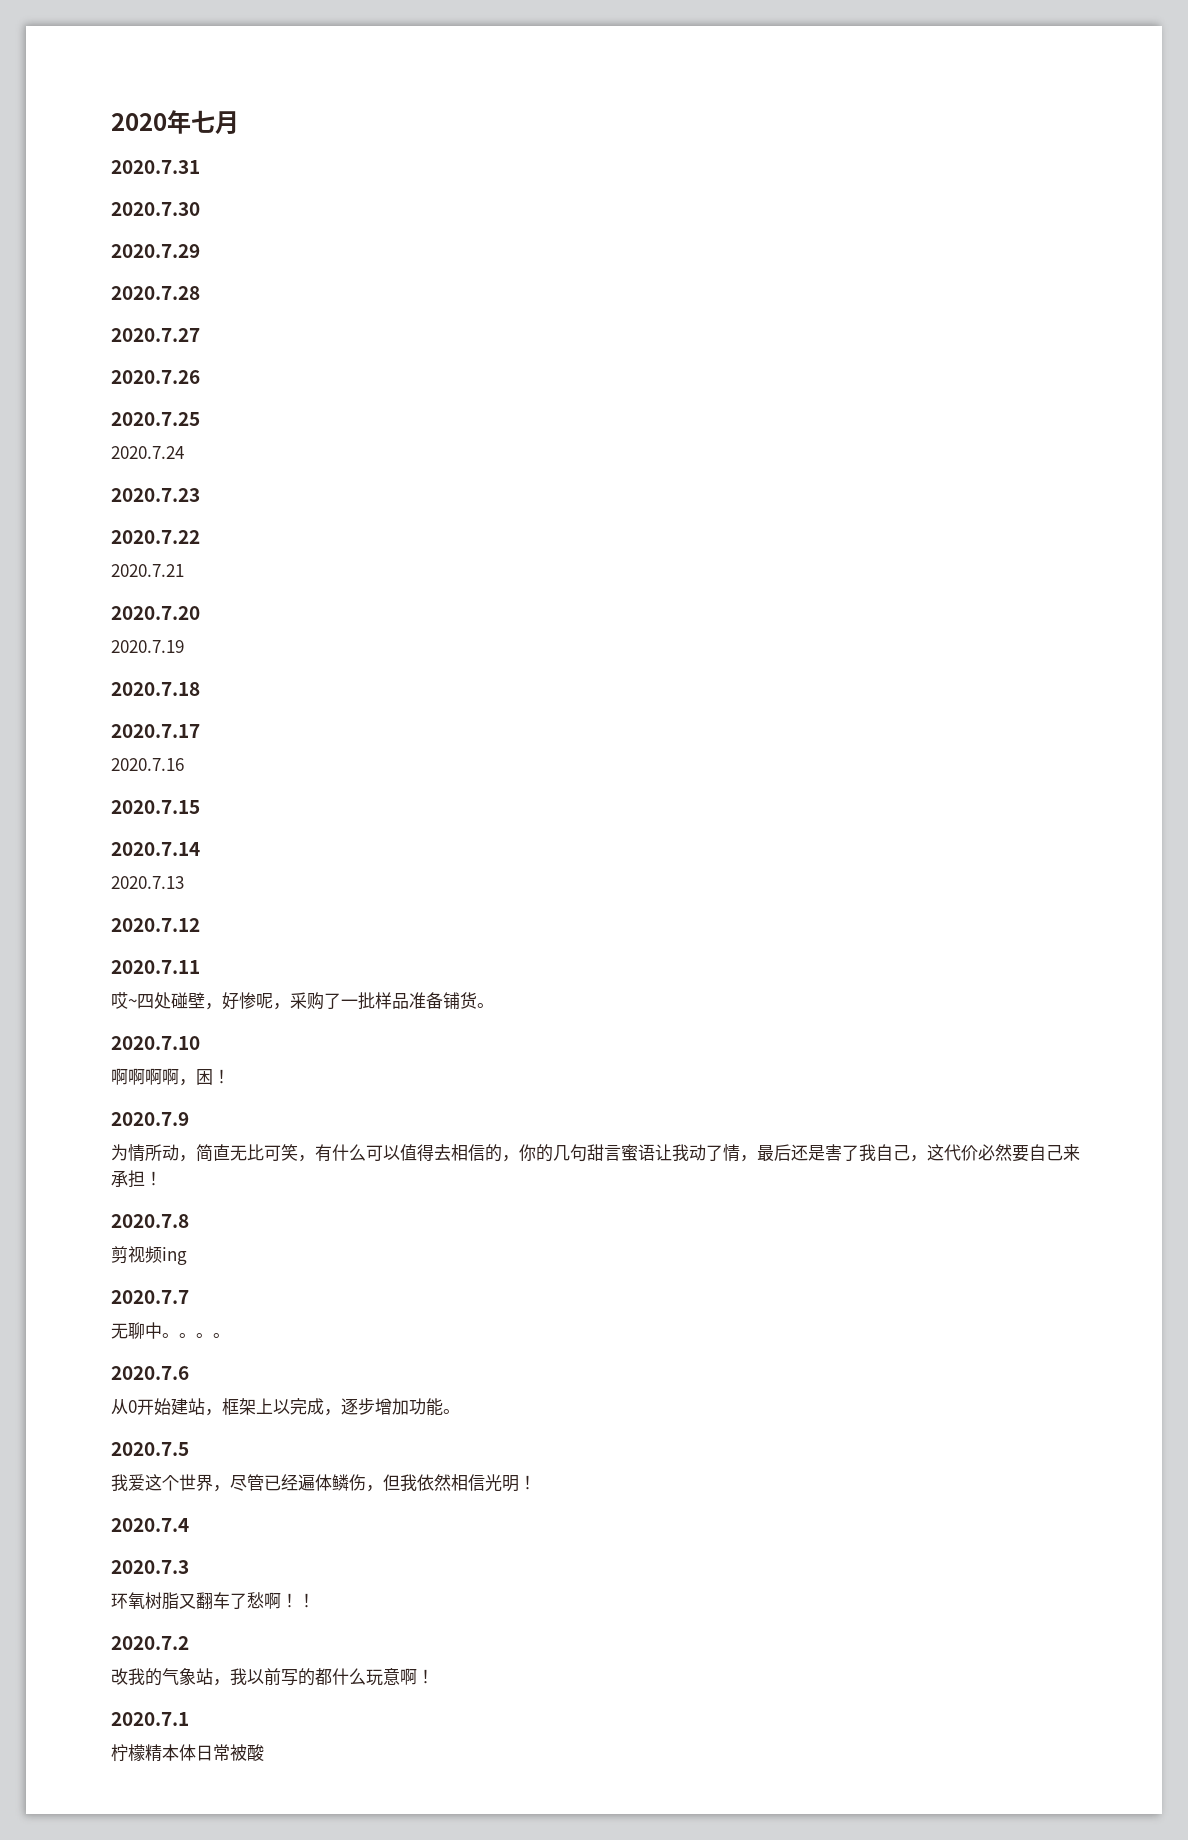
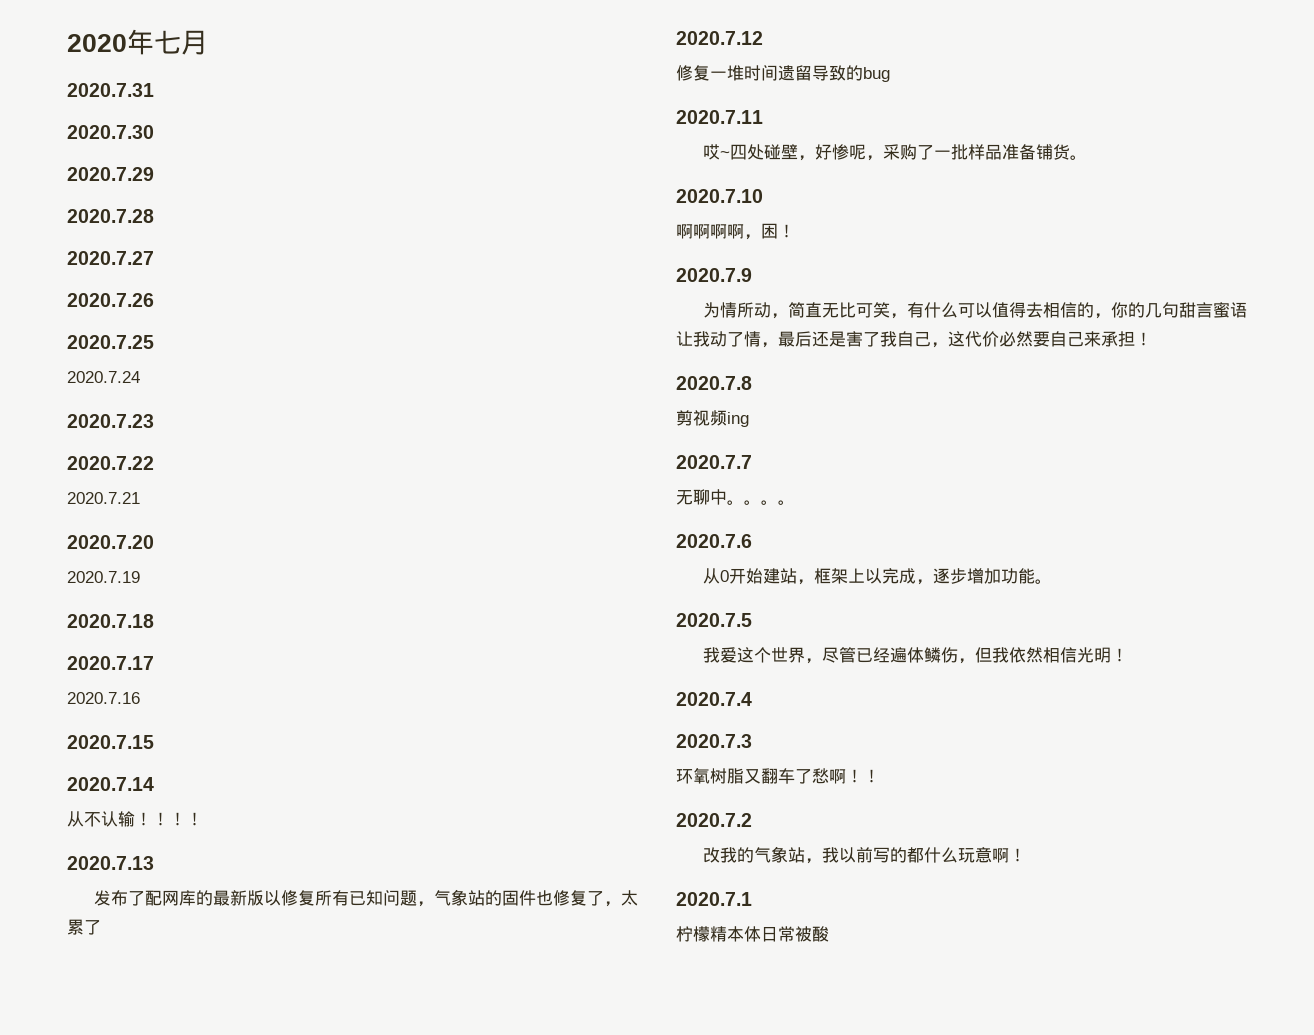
[111,876,184,889] [111,918,200,932] 2020.7.13 // 2020.7.12 -> [67,811,203,827] [67,856,154,870] [93,889,638,907] [67,919,101,935] [676,31,763,45] [676,65,890,82] 从不认输！！！！ // 2020.7.13 // 发布了配网库的最新版以修复所有已知问题，气象站的固件也修复了，太累了 // 2020.7.12 // 修复一堆时间遗留导致的bug

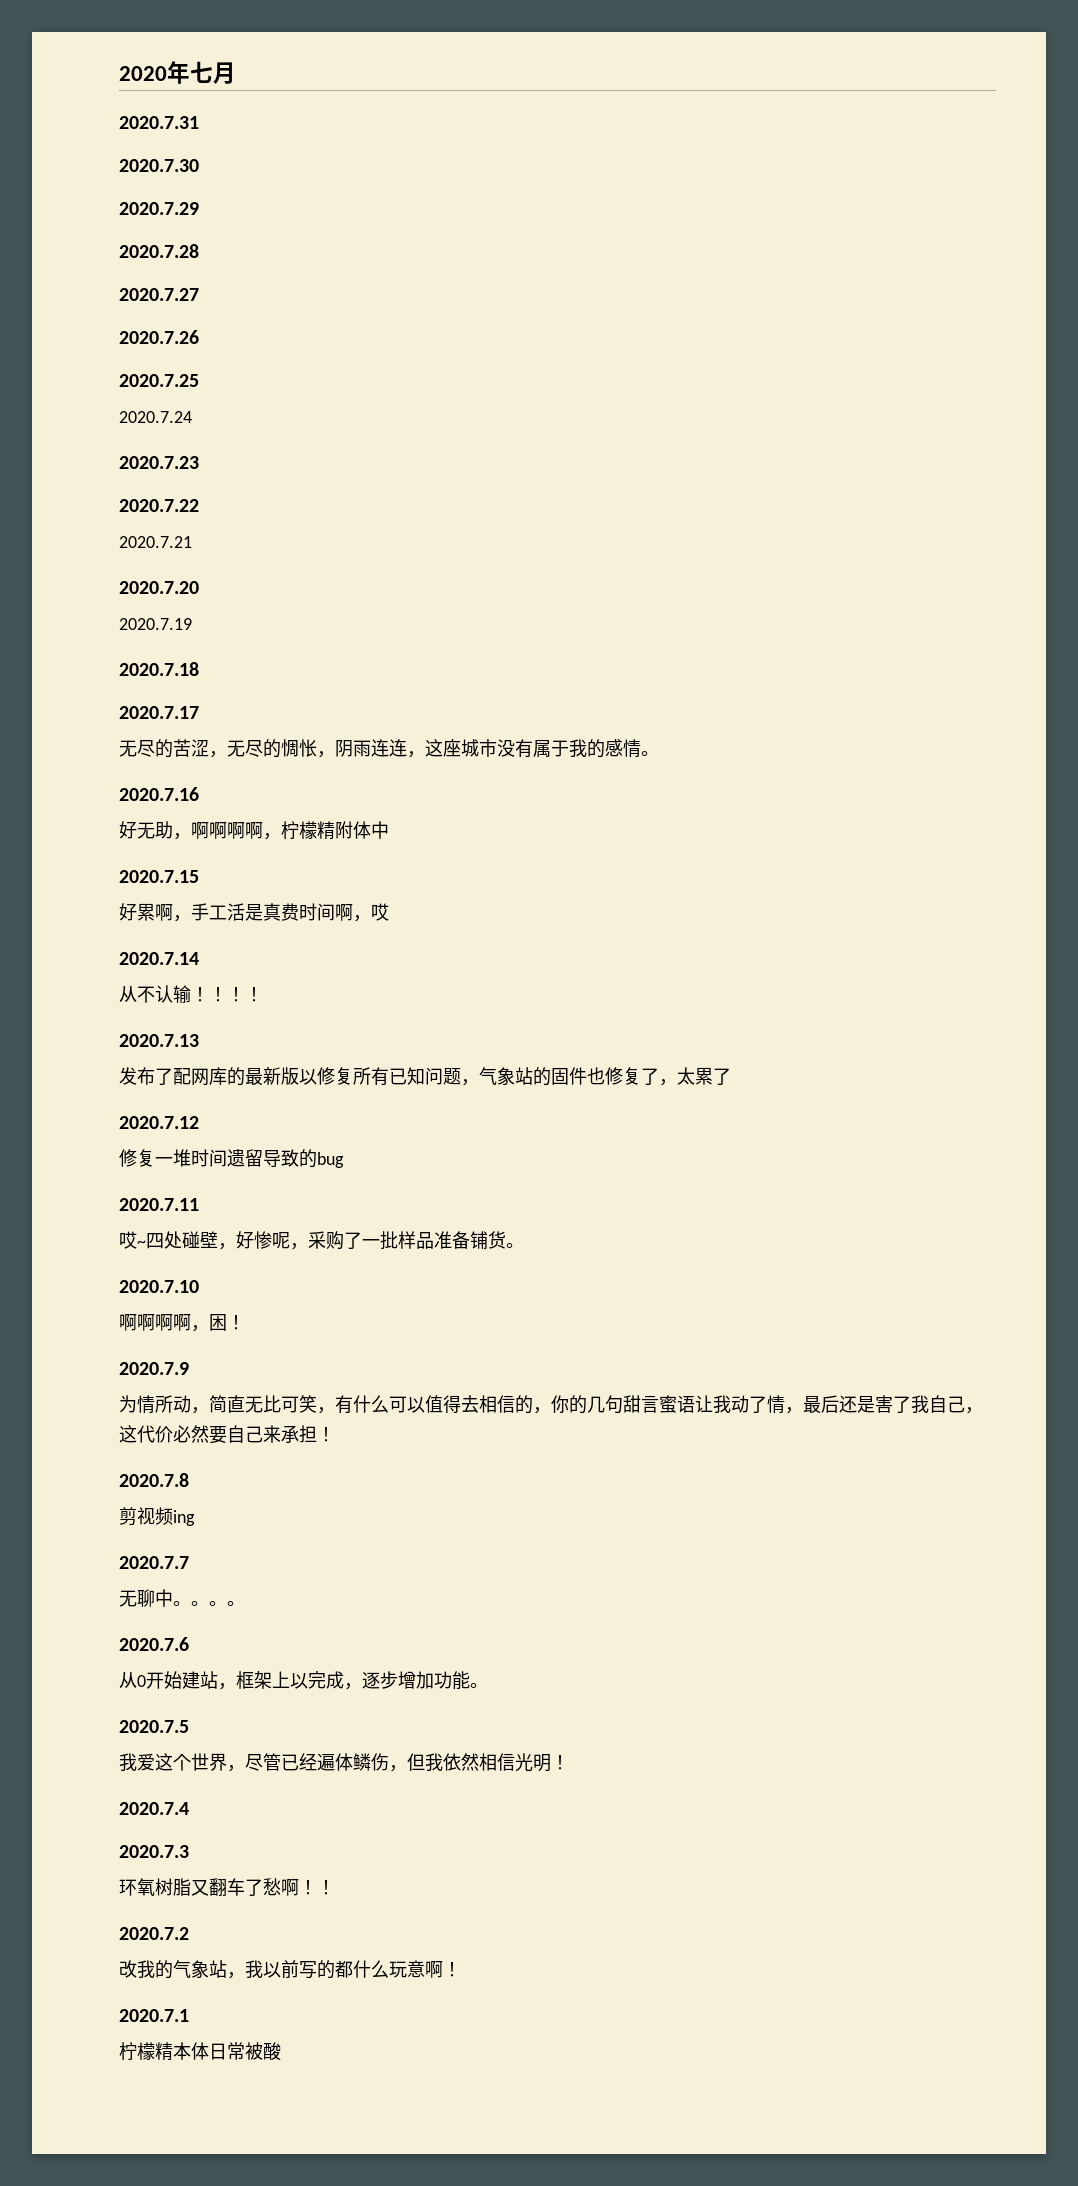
[67,692,140,704] [67,735,154,749] 2020.7.16 // 2020.7.15 -> [119,739,659,758] [119,787,199,801] [119,821,389,840] [119,870,199,883] [119,903,389,922] 无尽的苦涩，无尽的惆怅，阴雨连连，这座城市没有属于我的感情。 // 2020.7.16 // 好无助，啊啊啊啊，柠檬精附体中 // 2020.7.15 // 好累啊，手工活是真费时间啊，哎

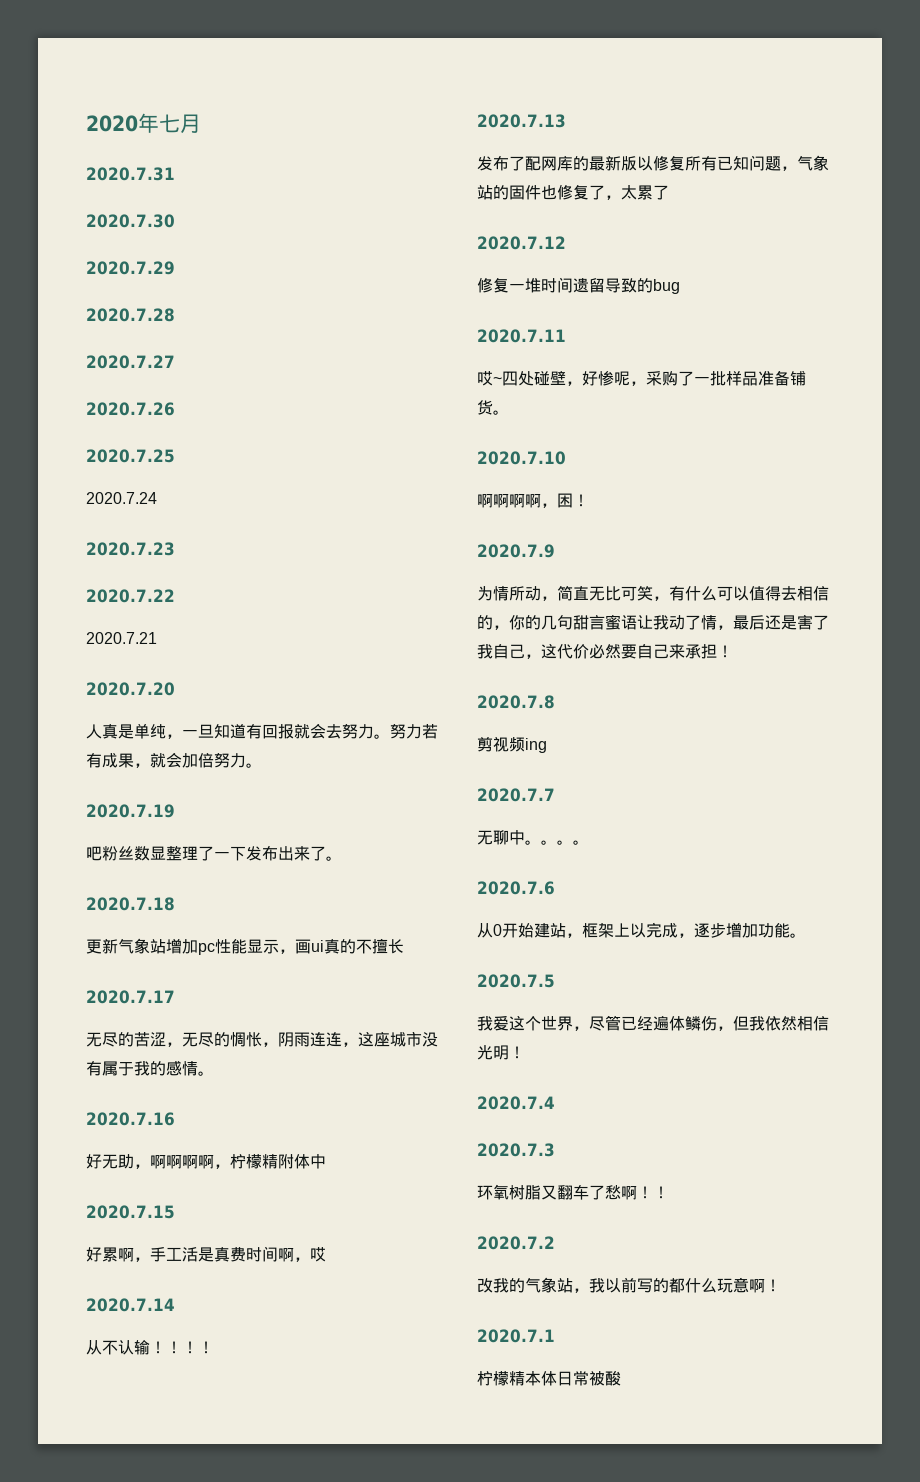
[119,618,192,630] [119,662,199,676] 2020.7.19 // 2020.7.18 -> [86,723,438,739] [86,752,262,768] [86,804,175,818] [86,845,342,861] [86,897,175,911] [86,938,404,955] 人真是单纯，一旦知道有回报就会去努力。努力若有成果，就会加倍努力。 // 2020.7.19 // 吧粉丝数显整理了一下发布出来了。 // 2020.7.18 // 更新气象站增加pc性能显示，画ui真的不擅长

